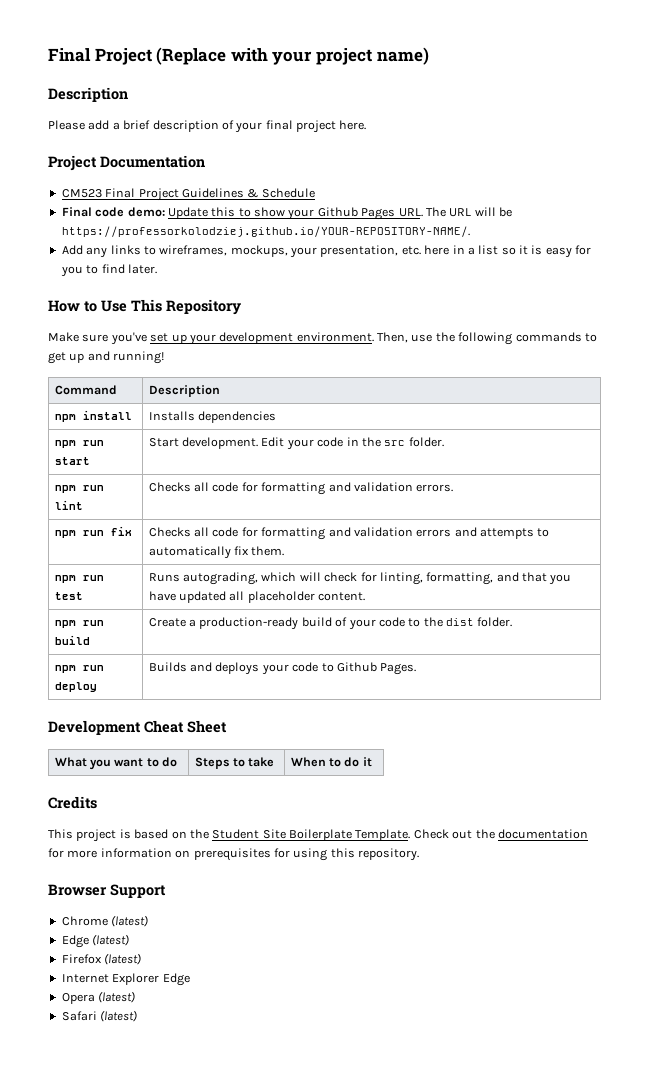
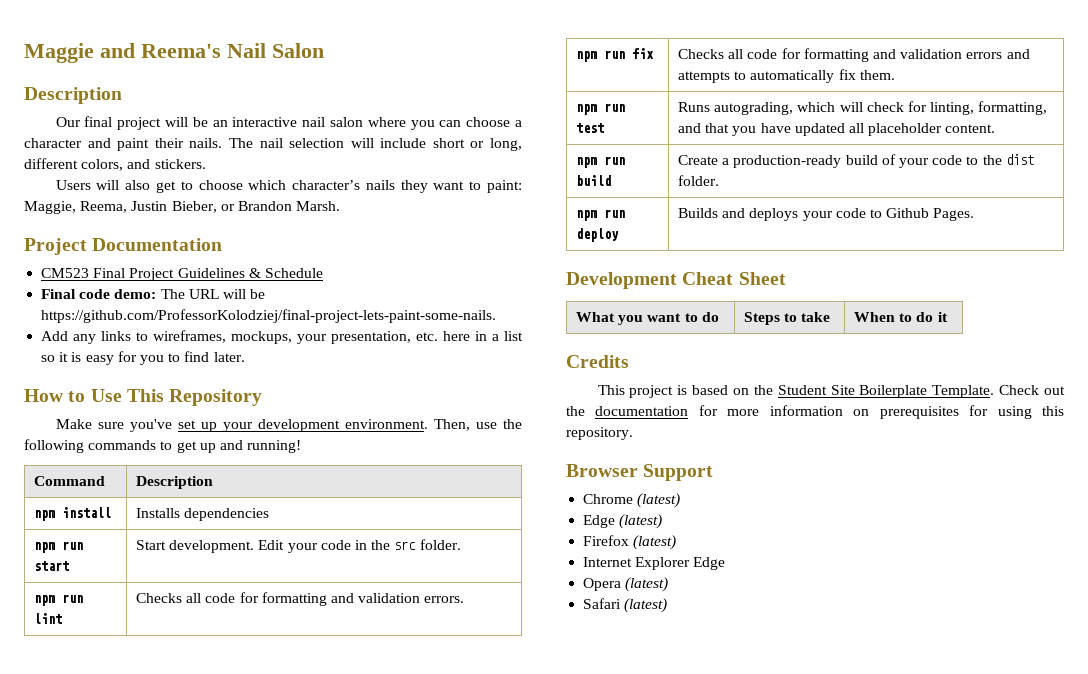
[48,47,429,65] [48,87,128,102] [48,120,367,133] Final Project (Replace with your project name) // Description // Please add a brief description of your final project here. -> [24,43,324,63] [24,87,122,104] [55,116,522,130] [24,138,522,151] [24,158,206,171] [55,180,522,193] [24,201,341,214] Maggie and Reema's Nail Salon // Description // Our final project will be an interactive nail salon where you can choose a character and paint their nails. The nail selection will include short or long, different colors, and stickers. // Users will also get to choose which character’s nails they want to paint: Maggie, Reema, Justin Bieber, or Brandon Marsh.
[167,207,423,220] Update this to show your Github Pages URL. -> (157, 294) none
[61,226,470,237] https://professorkolodziej.github.io/YOUR-REPOSITORY-NAME/. -> [41,309,497,323] https://github.com/ProfessorKolodziej/final-project-lets-paint-some-nails.

